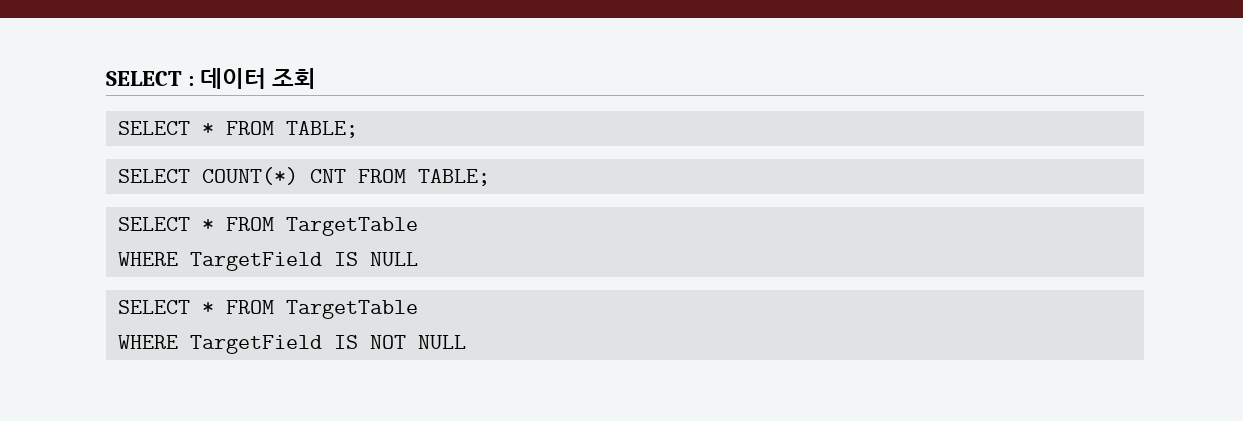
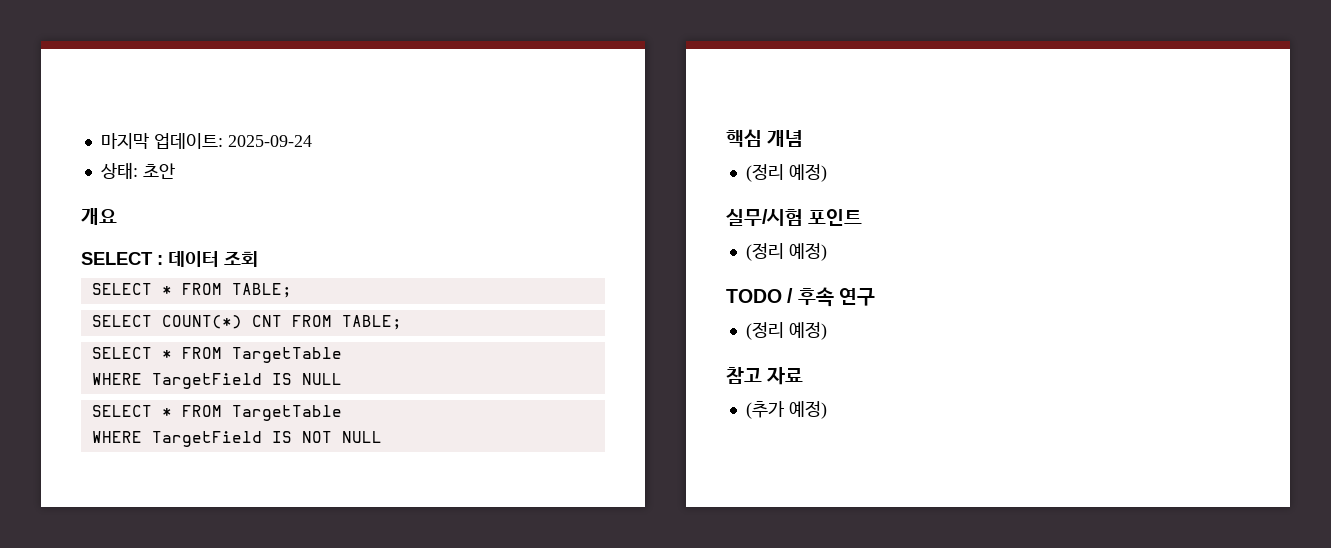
(106, 78) none -> [100,133,312,149] [100,162,175,179] [81,208,117,225] 마지막 업데이트: 2025-09-24 // 상태: 초안 // 개요 //
(467, 342) none -> [726,129,804,147] [745,164,827,182] [726,209,863,226] [745,243,827,261] [726,287,875,307] [745,322,827,340] [726,367,804,385] [745,401,827,419] // 핵심 개념 // (정리 예정) // 실무/시험 포인트 // (정리 예정) // TODO / 후속 연구 // (정리 예정) // 참고 자료 // (추가 예정)

